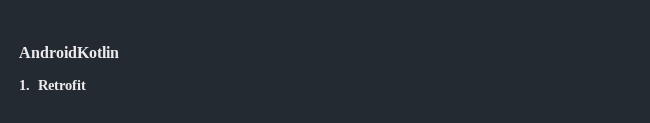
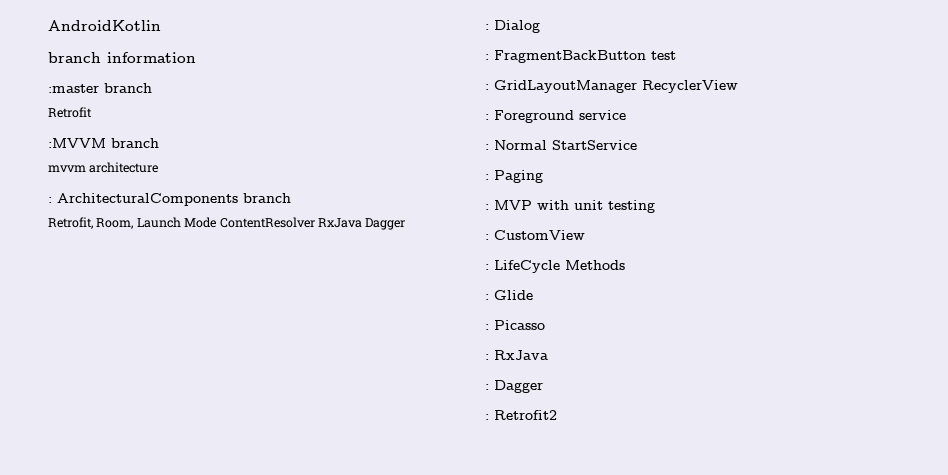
[19,80,87,90] 1. Retrofit -> [48,52,196,63] [48,83,152,93] [48,107,92,118] [48,138,159,148] [48,162,159,173] [48,193,291,206] [48,217,406,230] [485,20,540,33] [485,50,676,63] [485,80,738,93] [485,110,626,123] [485,140,637,150] [485,170,543,183] [485,200,655,213] [485,230,585,240] [485,260,625,273] [485,290,533,300] [485,320,545,330] [485,350,548,360] [485,380,543,393] [485,410,557,420] branch information // :master branch // Retrofit // :MVVM branch // mvvm architecture // : ArchitecturalComponents branch // Retrofit, Room, Launch Mode ContentResolver RxJava Dagger // : Dialog // : FragmentBackButton test // : GridLayoutManager RecyclerView // : Foreground service // : Normal StartService // : Paging // : MVP with unit testing // : CustomView // : LifeCycle Methods // : Glide // : Picasso // : RxJava // : Dagger // : Retrofit2

